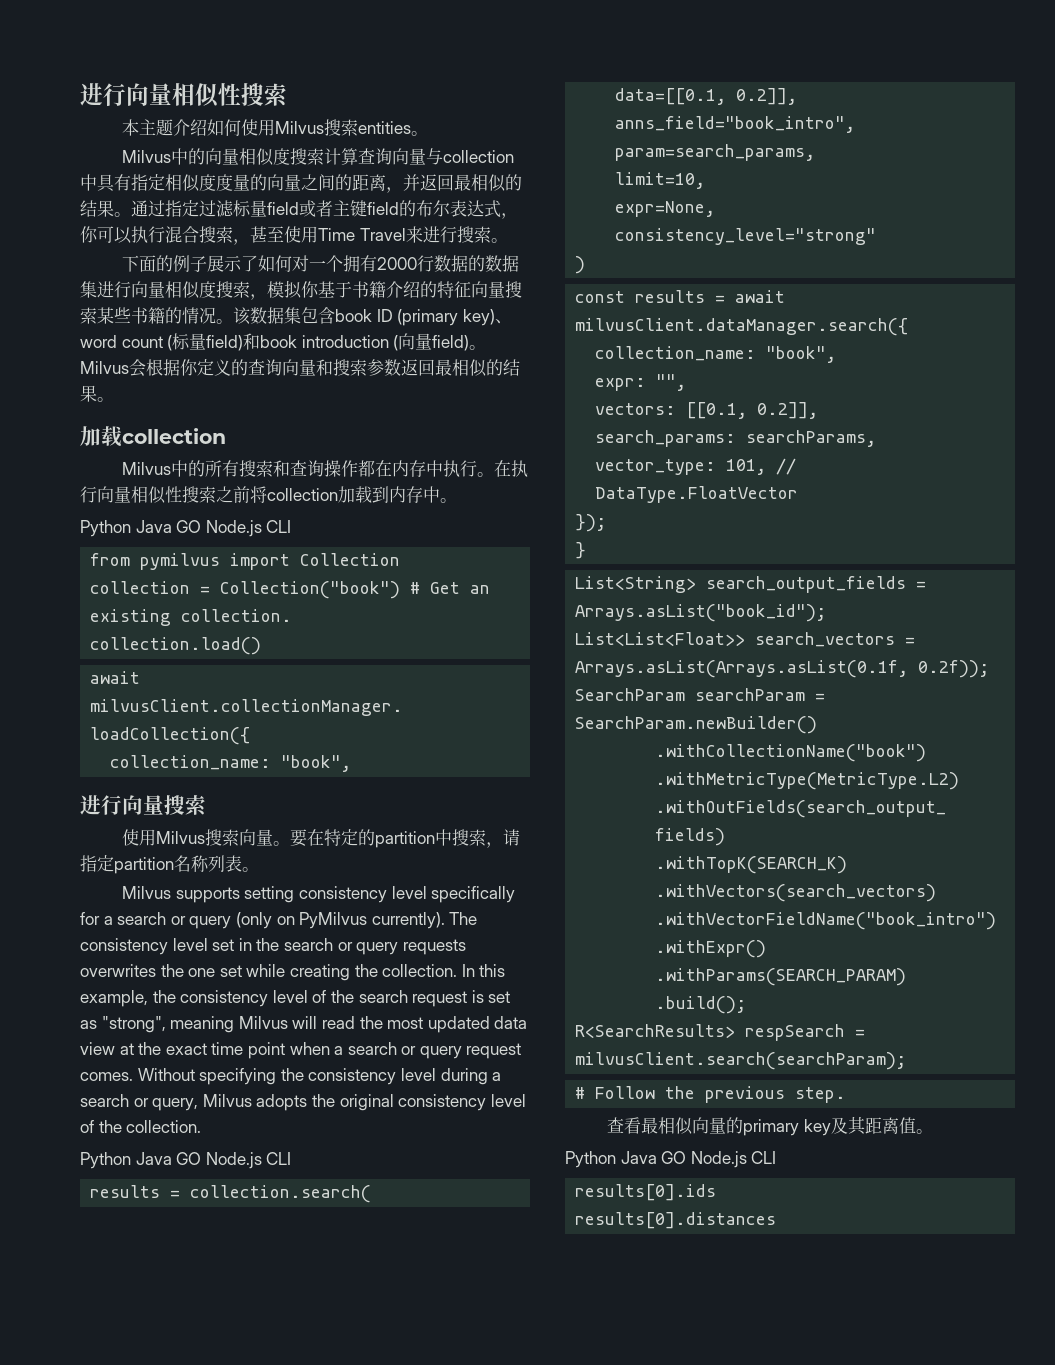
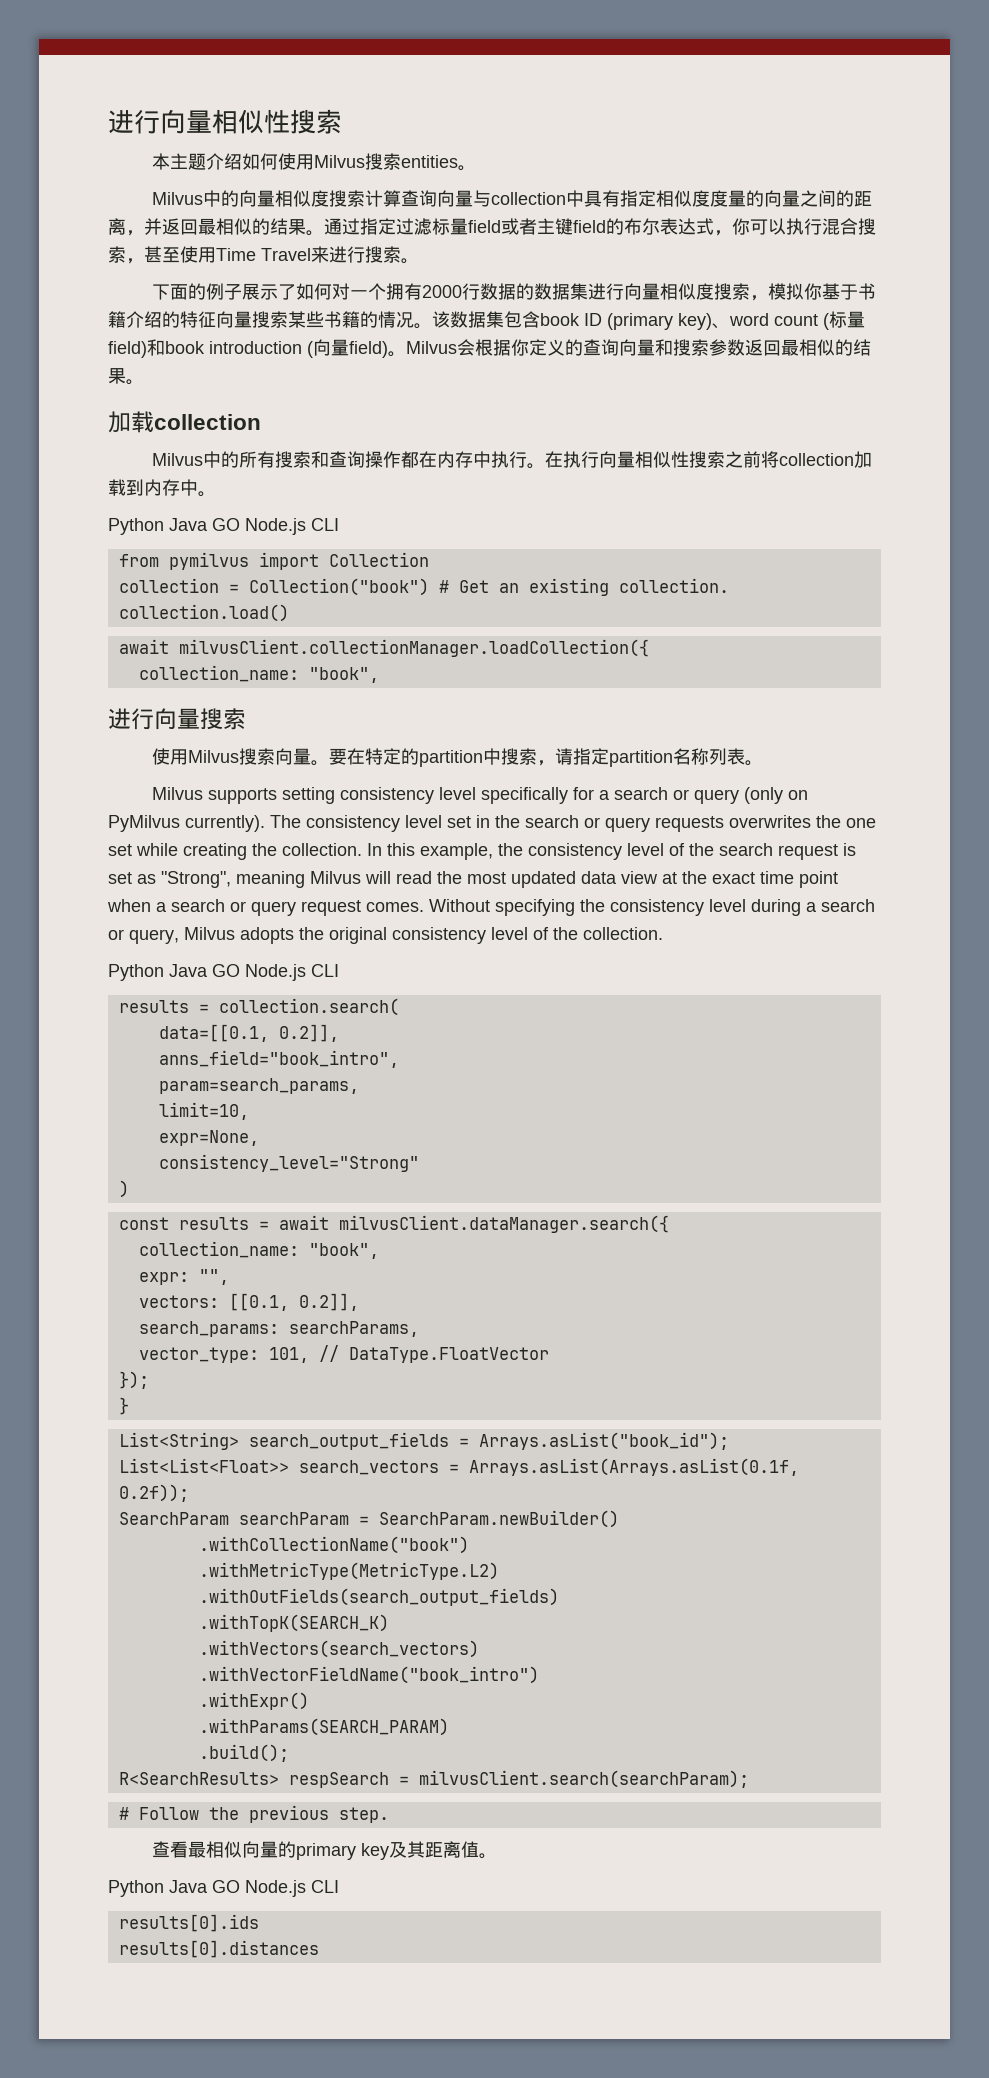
[101,1016,166,1033] "strong", -> [161,871,231,888] "Strong",
[615,228,877,245] consistency_level="strong" -> [158,1154,419,1172] consistency_level="Strong"

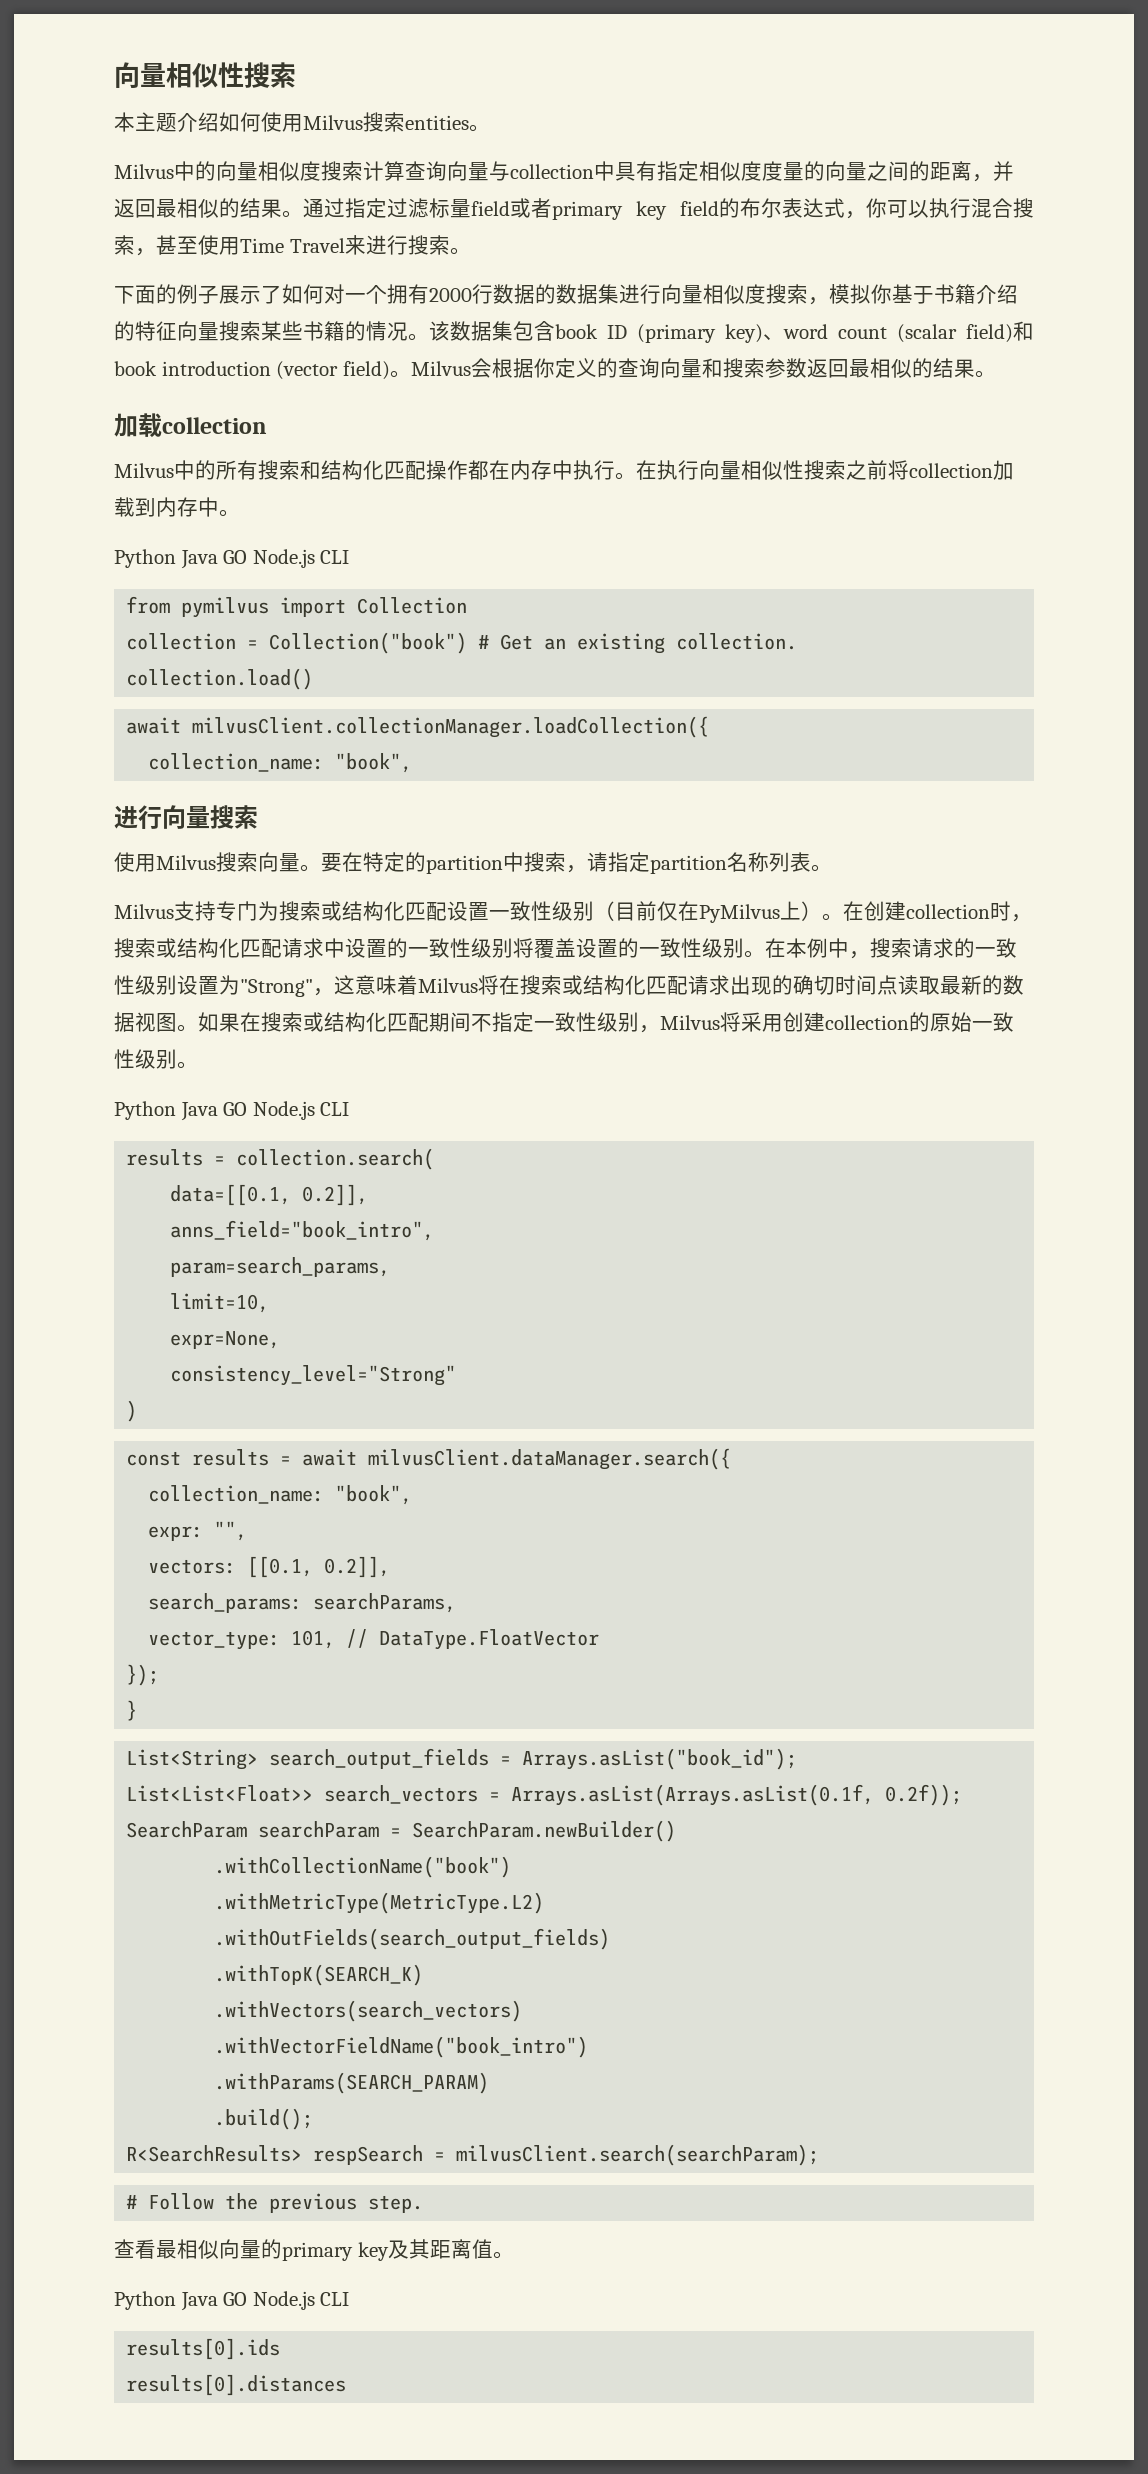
[108,109,160,134] 进行 -> (114, 75) none
[537,218,573,235] 主键 -> [552,201,667,220] primary key
[823,311,865,330] (标量 -> [897,324,957,343] (scalar
[307,339,349,358] (向量 -> [276,361,339,380] (vector
[328,451,365,468] 查询 -> [321,460,426,480] 结构化匹配
[207,787,808,804] [108,815,876,832] [108,843,856,860] [108,871,838,888] [107,899,875,916] [108,927,663,944] supports setting consistency level specifically for a search or query (only on PyMilvus currently). The consistency level set in the search or query requests overwrites the one set while creating the collection. In this example, the consistency level of the search request is set as "Strong", meaning Milvus will read the most updated data view at the exact time point when a search or query request comes. Without specifying the consistency level during a search or query, Milvus adopts the original consistency level of the collection. -> [174,901,1032,923] [114,938,1017,959] [114,975,1024,997] [114,1012,1014,1033] [114,1049,198,1069] 支持专门为搜索或结构化匹配设置一致性级别（目前仅在PyMilvus上）。在创建collection时，搜索或结构化匹配请求中设置的一致性级别将覆盖设置的一致性级别。在本例中，搜索请求的一致性级别设置为"Strong"，这意味着Milvus将在搜索或结构化匹配请求出现的确切时间点读取最新的数据视图。如果在搜索或结构化匹配期间不指定一致性级别，Milvus将采用创建collection的原始一致性级别。
[198,1692,309,1710] // .withExpr() -> (589, 2047) none

